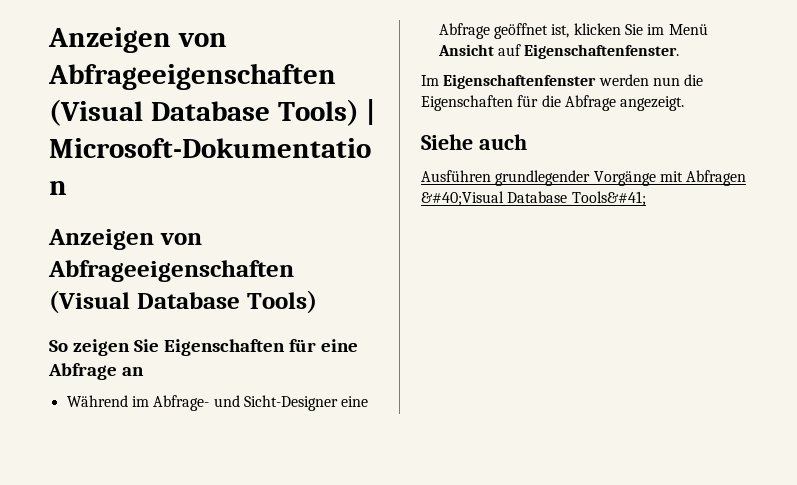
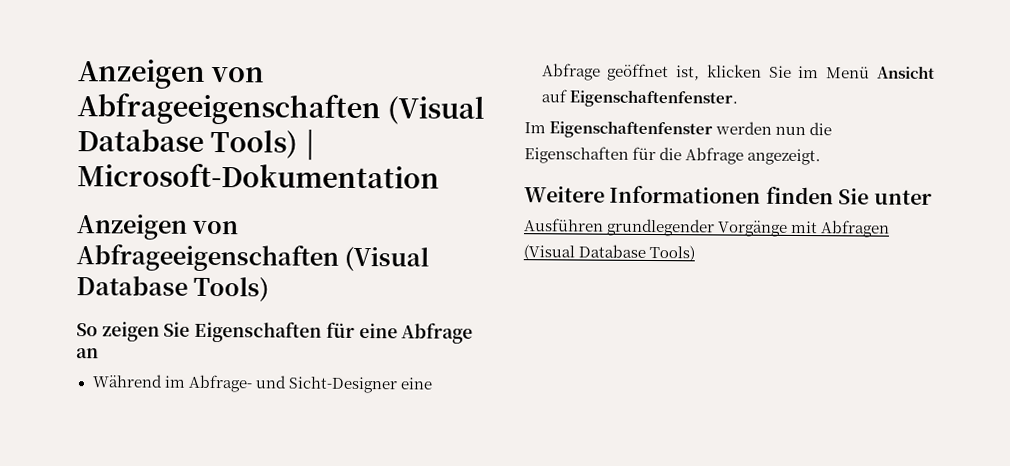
[421,134,527,150] Siehe auch -> [524,185,932,205] Weitere Informationen finden Sie unter
[421,191,646,206] &#40;Visual Database Tools&#41; -> [523,244,696,262] (Visual Database Tools)

